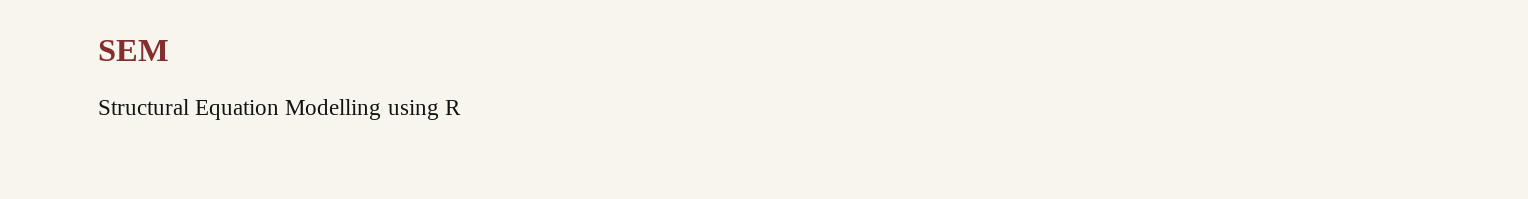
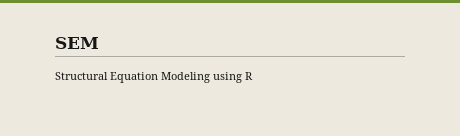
[285,99,382,120] Modelling -> [161,72,210,83] Modeling

